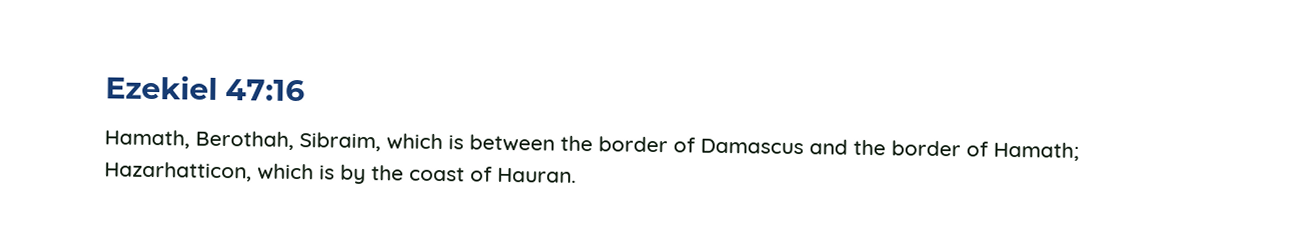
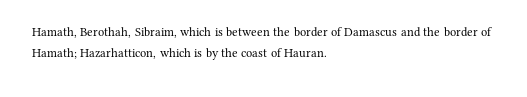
[105,74,306,102] Ezekiel 47:16 // -> (32, 32) none

